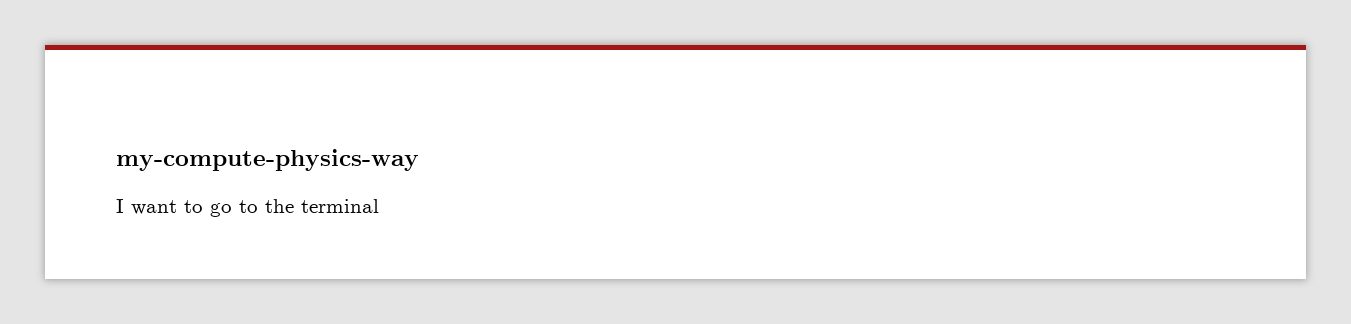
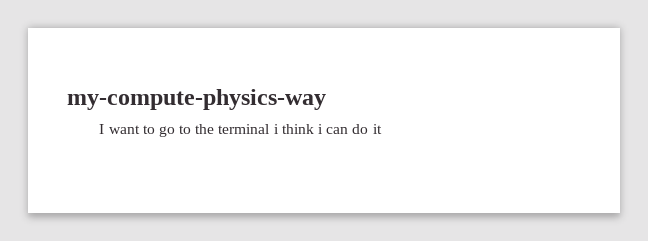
(379, 206) none -> [273,124,382,134] i think i can do it

